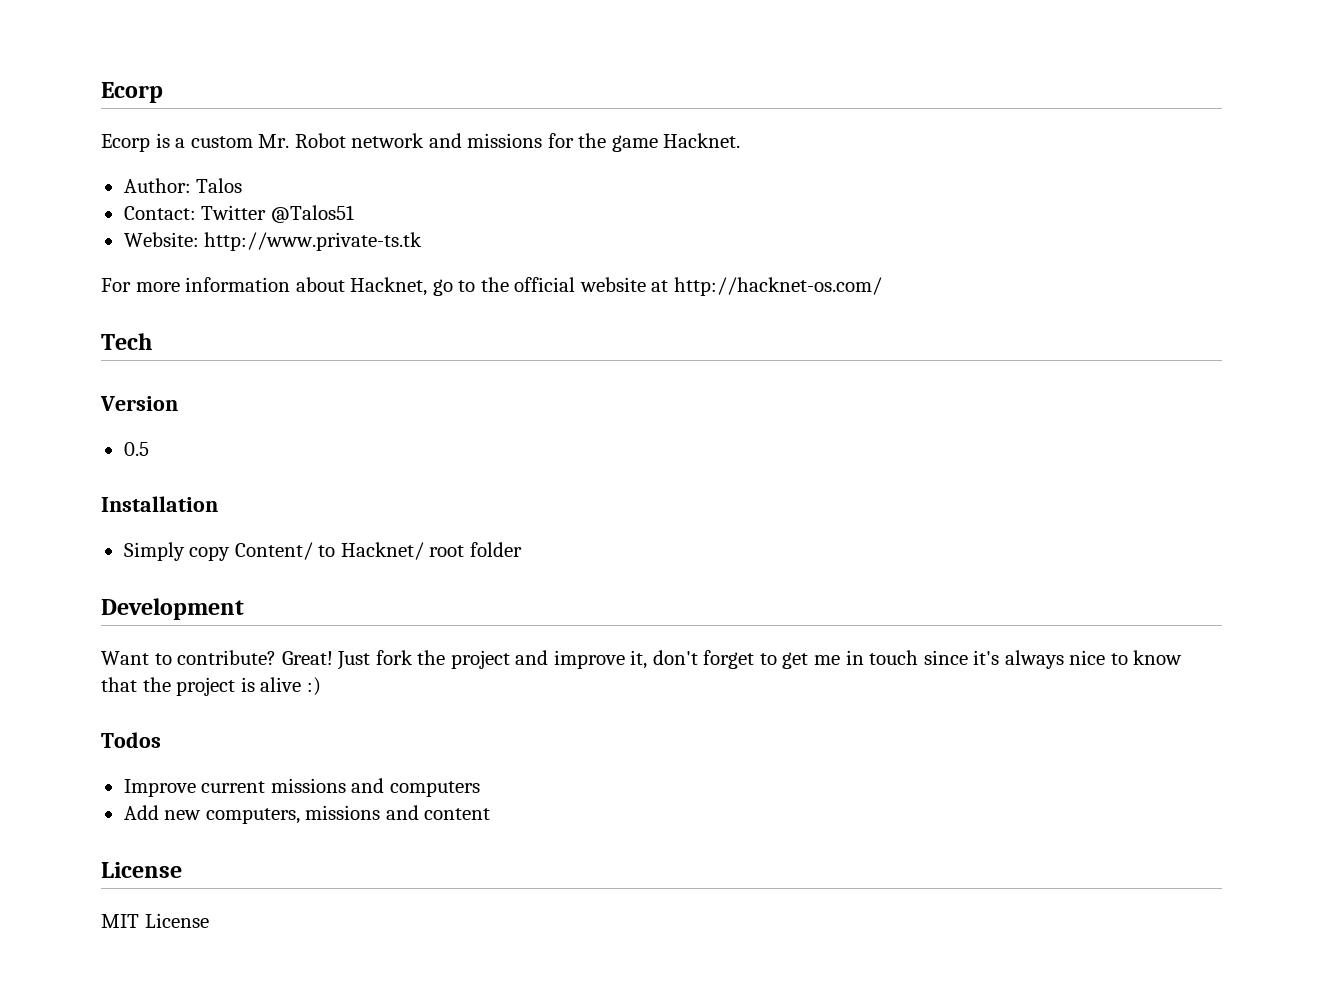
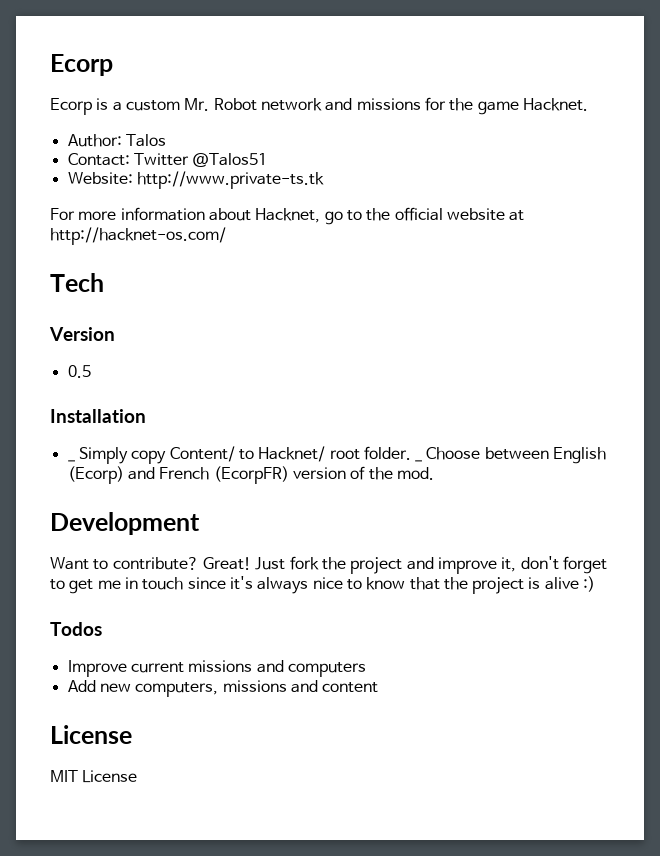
(218, 504) none -> [67,459,75,462] _
[469,542,522,557] folder -> [363,446,607,464] [67,466,434,484] folder. _ Choose between English (Ecorp) and French (EcorpFR) version of the mod.

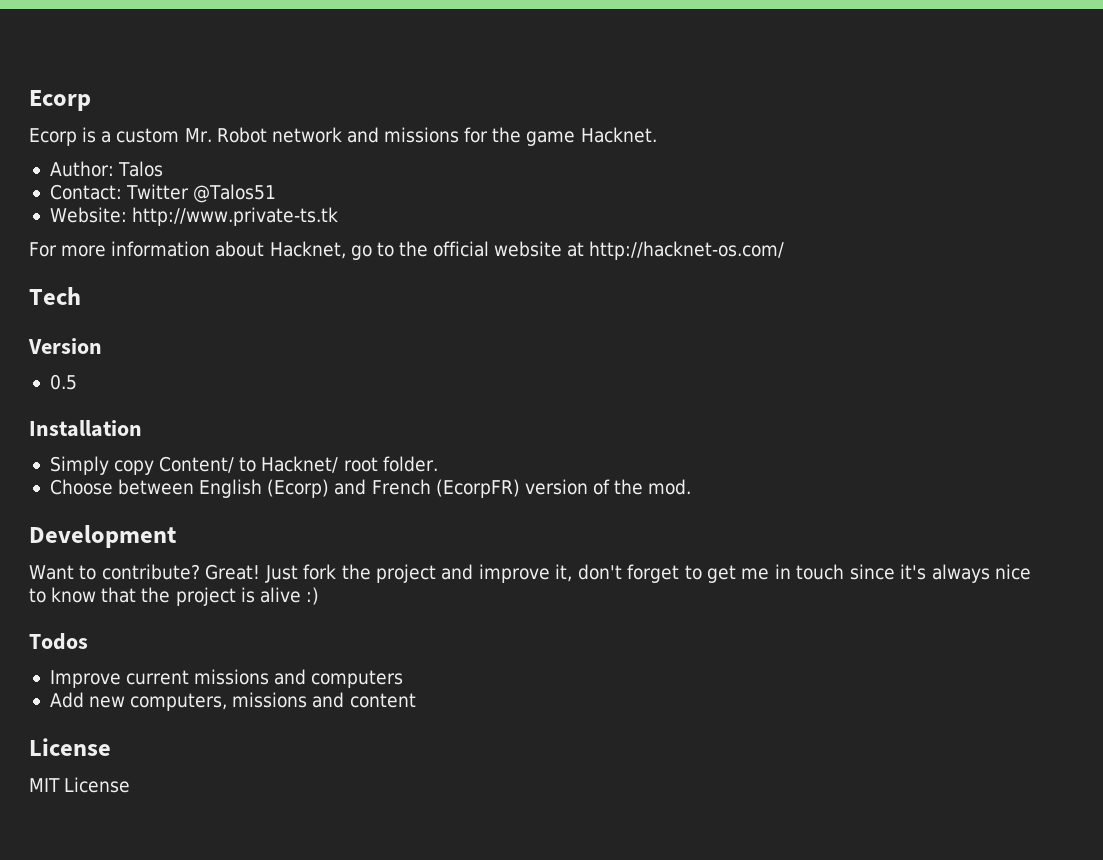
[67,459,75,462] _ -> (142, 428) none
[415,459,423,462] _ -> (438, 464) //

